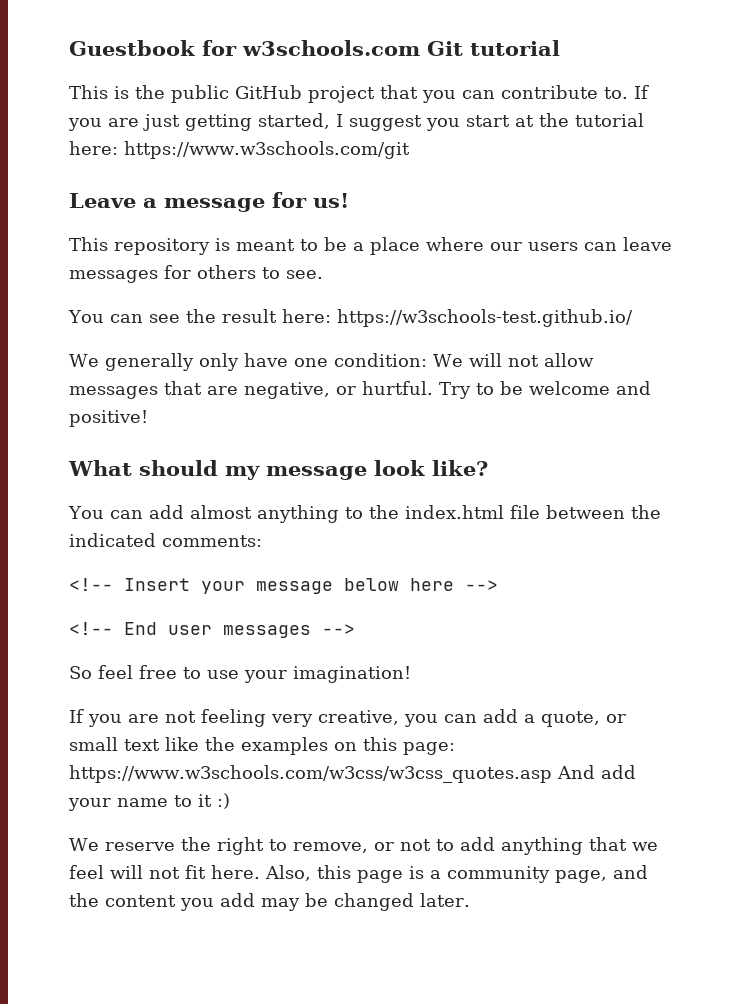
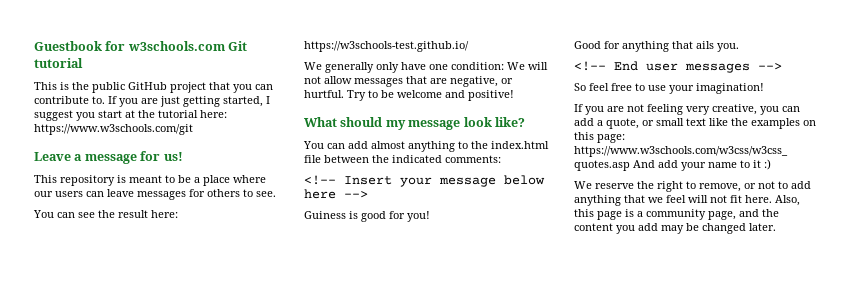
(498, 585) none -> [304,211,430,222] [574,41,739,52] // Guiness is good for you! // Good for anything that ails you.

